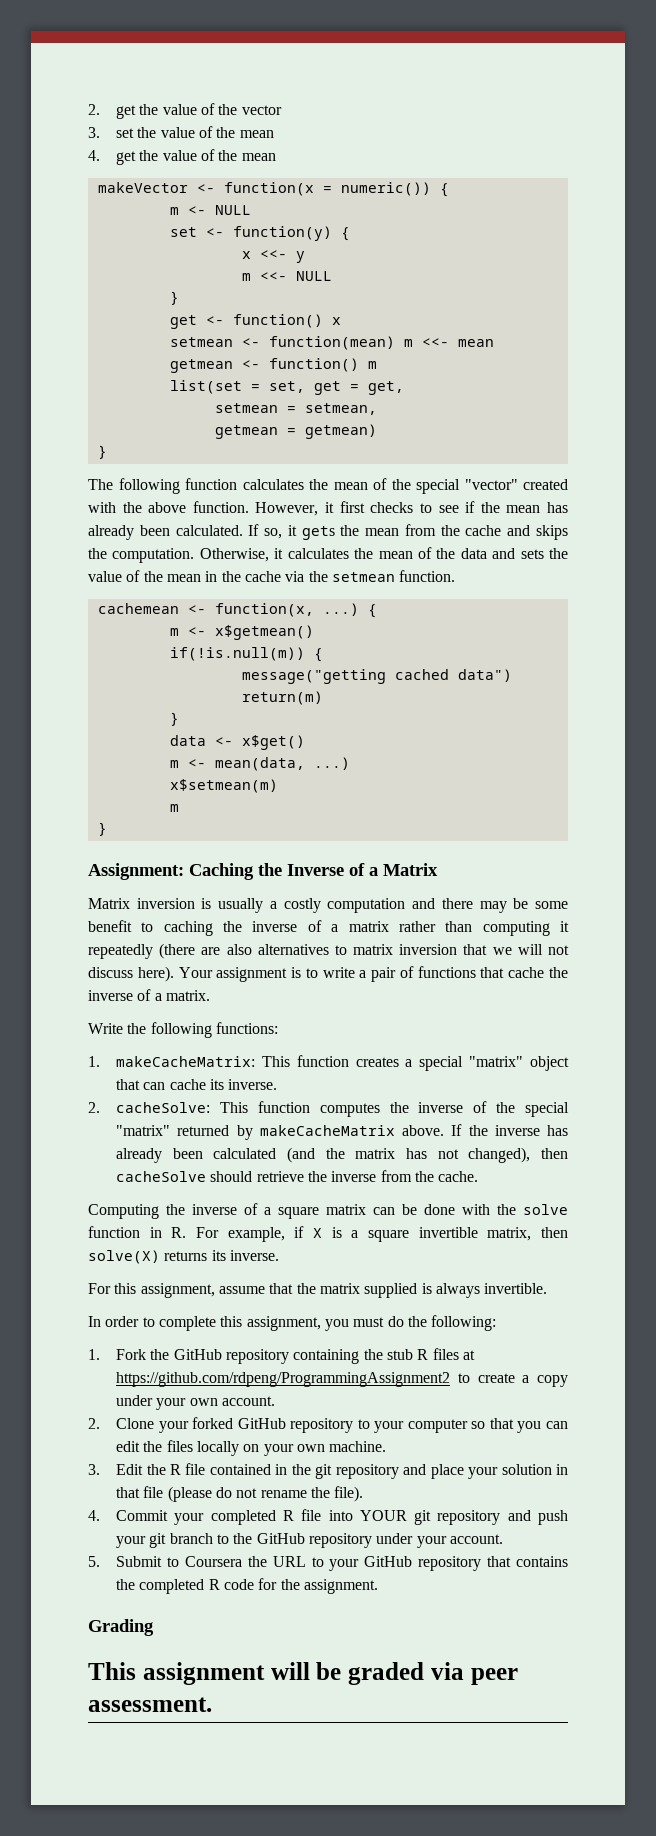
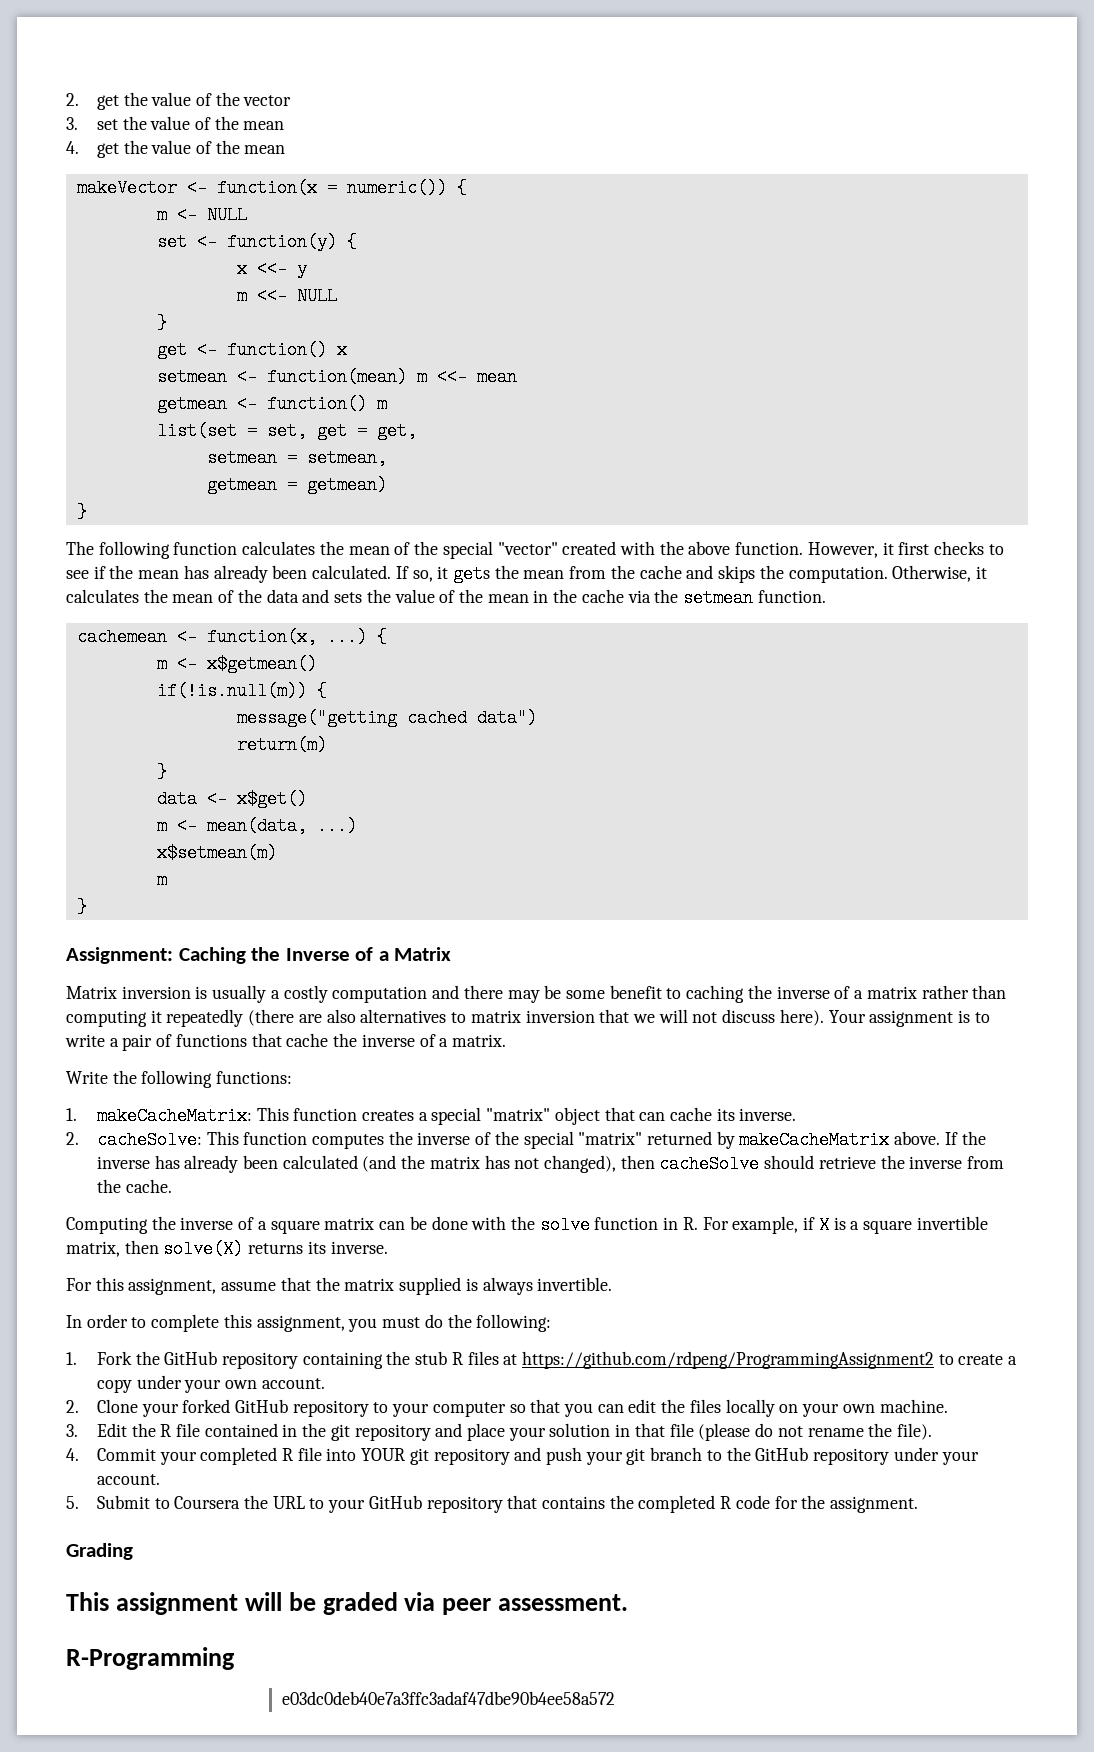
(212, 1704) none -> [66,1647,235,1670] [281,1691,615,1705] // R-Programming // e03dc0deb40e7a3ffc3adaf47dbe90b4ee58a572

